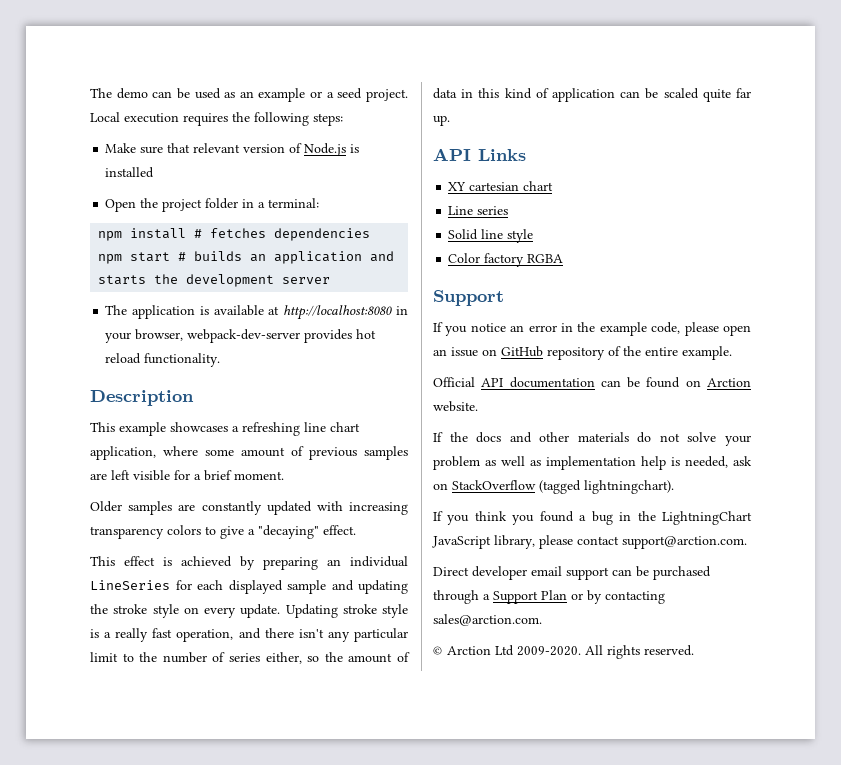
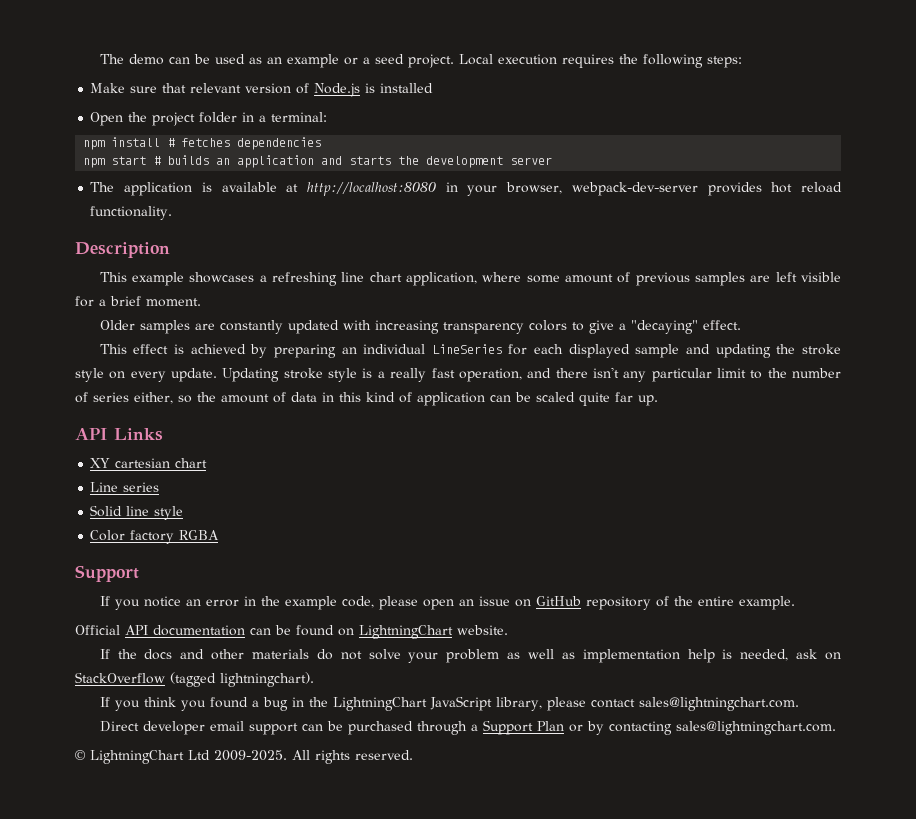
[707,378,751,387] Arction -> [359,625,453,639] LightningChart
[622,536,747,549] support@arction.com. -> [638,697,799,711] sales@lightningchart.com.
[433,614,542,626] sales@arction.com. -> [675,721,836,735] sales@lightningchart.com.
[447,645,581,656] Arction Ltd 2009-2020. -> [90,750,287,764] LightningChart Ltd 2009-2025.

